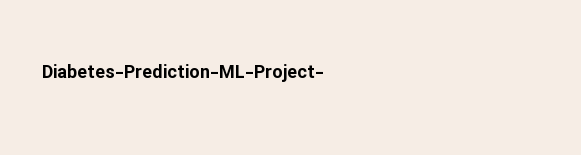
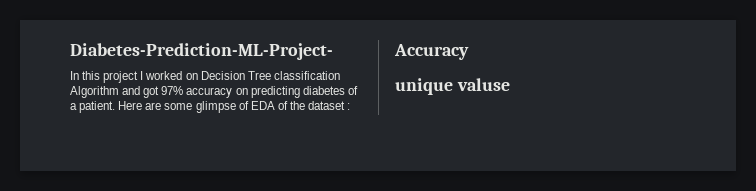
(324, 73) none -> [70,71,340,83] [70,86,358,98] [70,101,351,113] [394,44,469,60] [395,78,510,95] // In this project I worked on Decision Tree classification Algorithm and got 97% accuracy on predicting diabetes of a patient. Here are some glimpse of EDA of the dataset : // Accuracy // unique valuse

